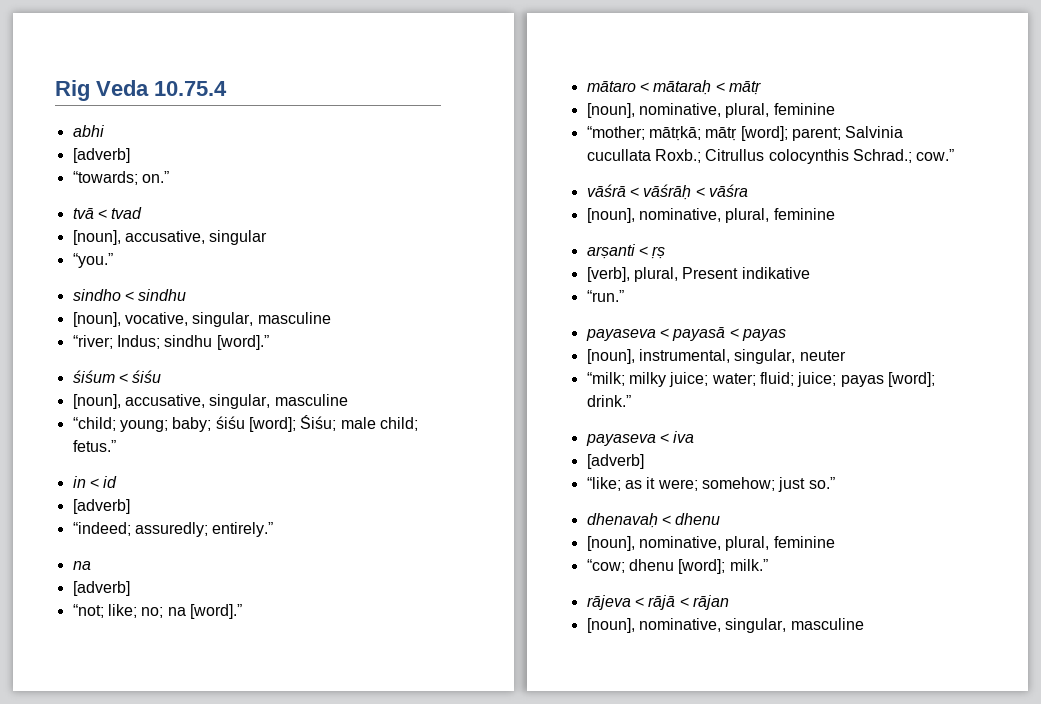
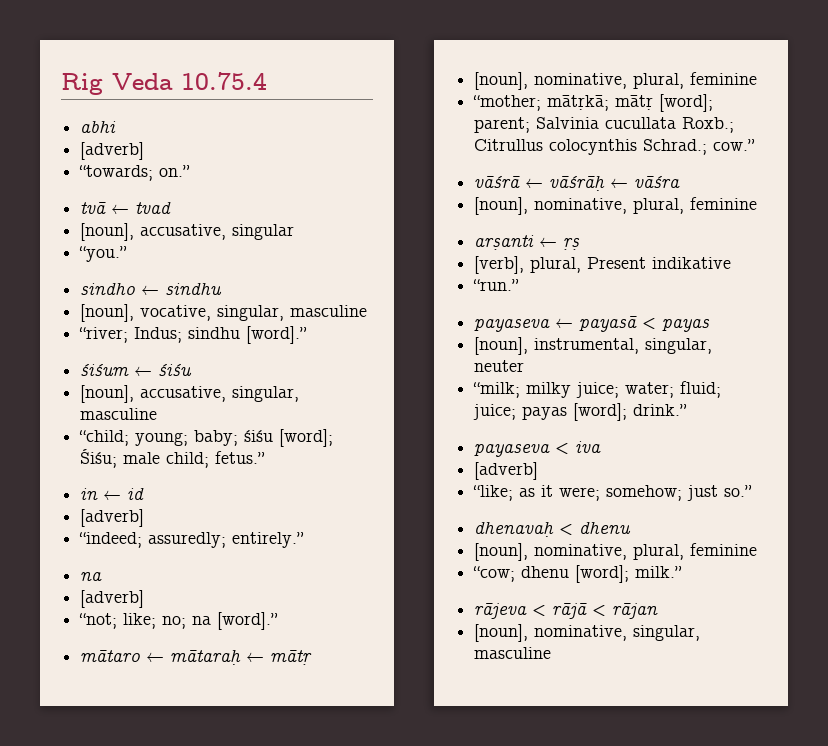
[97,209,107,219] < -> [111,204,130,214] ←
[124,291,134,301] < -> [141,285,160,295] ←
[118,373,128,383] < -> [134,366,153,376] ←
[89,478,99,488] < -> [103,490,122,500] ←
[639,80,725,95] < mātaraḥ < -> [146,649,265,665] ← mātaraḥ ←
[629,184,705,200] < vāśrāḥ < -> [525,175,629,191] ← vāśrāḥ ←
[638,246,648,256] < -> [539,237,558,247] ←
[659,328,669,338] < -> [555,318,574,328] ←

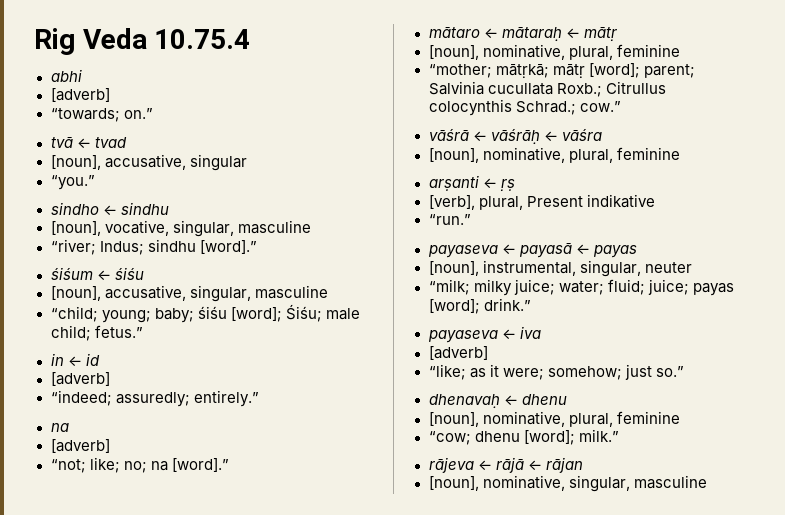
[642,318,657,329] < -> [575,244,590,254] ←
[555,443,570,454] < -> [501,329,516,339] ←
[559,524,574,535] < -> [503,395,518,405] ←
[532,603,607,619] < rājā < -> [477,457,542,473] ← rājā ←

